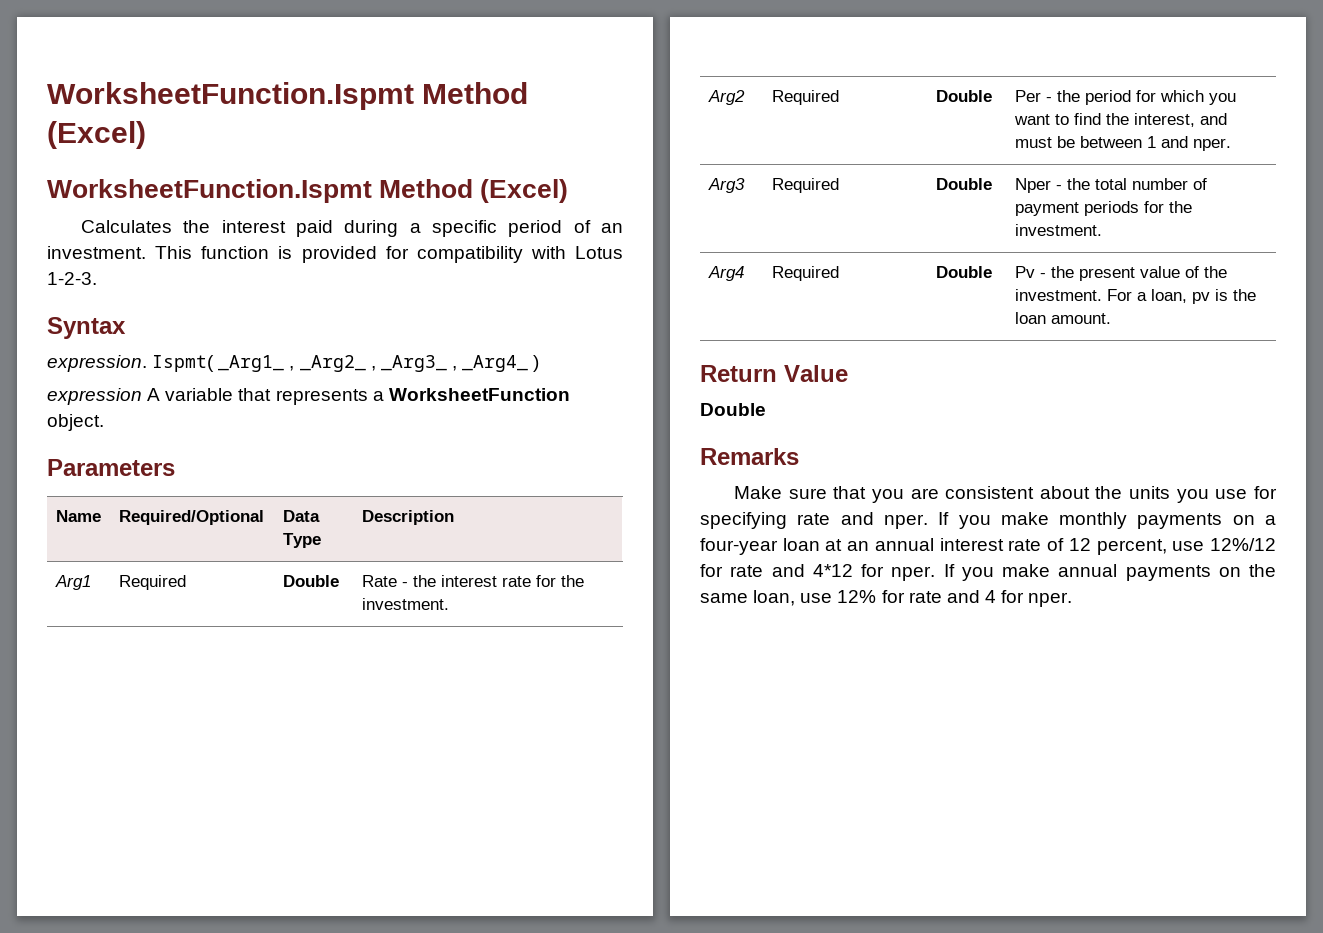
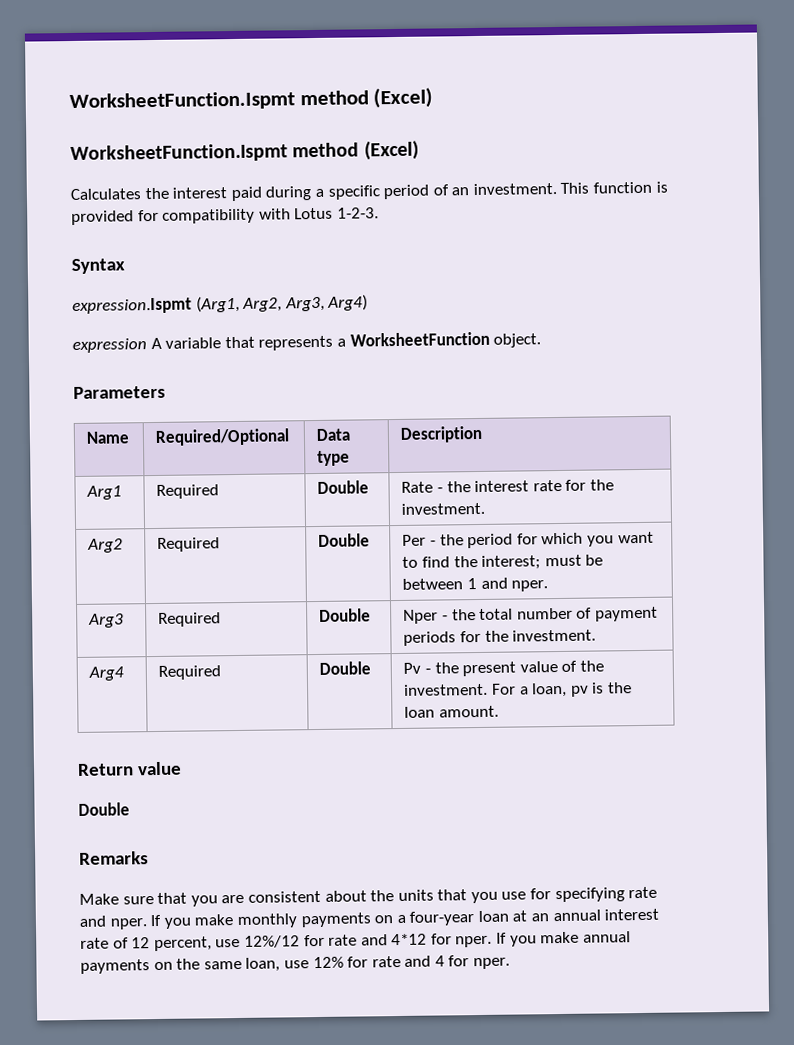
[47,82,529,110] WorksheetFunction.Ispmt Method -> [69,90,369,112] WorksheetFunction.Ispmt method
[379,179,474,198] Method -> [292,142,360,158] method
[47,355,540,372] expression. Ispmt( _Arg1_ , _Arg2_ , _Arg3_ , _Arg4_ ) -> [72,294,369,315] expression.Ispmt (Arg1, Arg2, Arg3, Arg4)
[282,533,321,548] Type -> [317,450,351,466] type
[1133,113,1227,127] interest, and -> [481,555,542,570] interest;
[784,365,848,382] Value -> [136,761,182,776] value
(1171, 492) none -> [437,889,468,901] that

